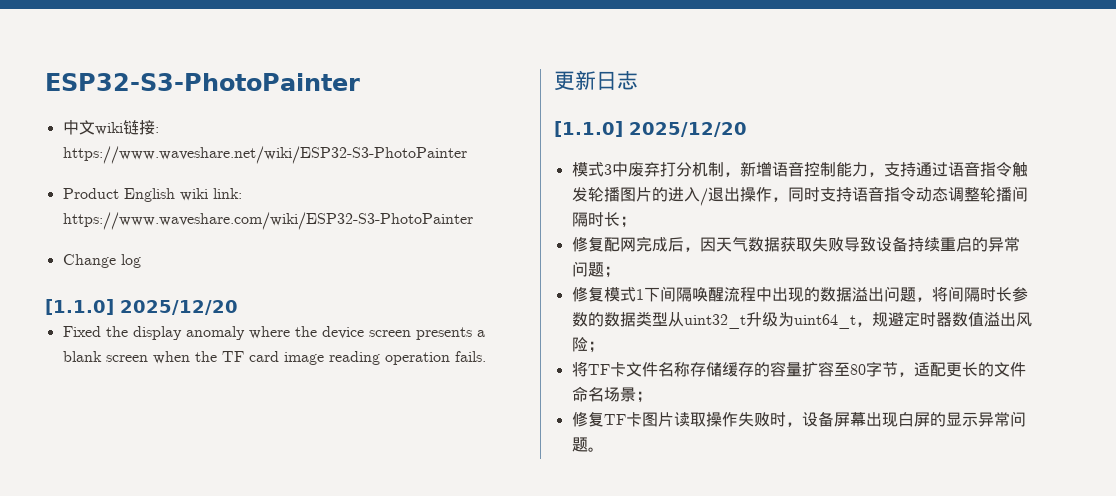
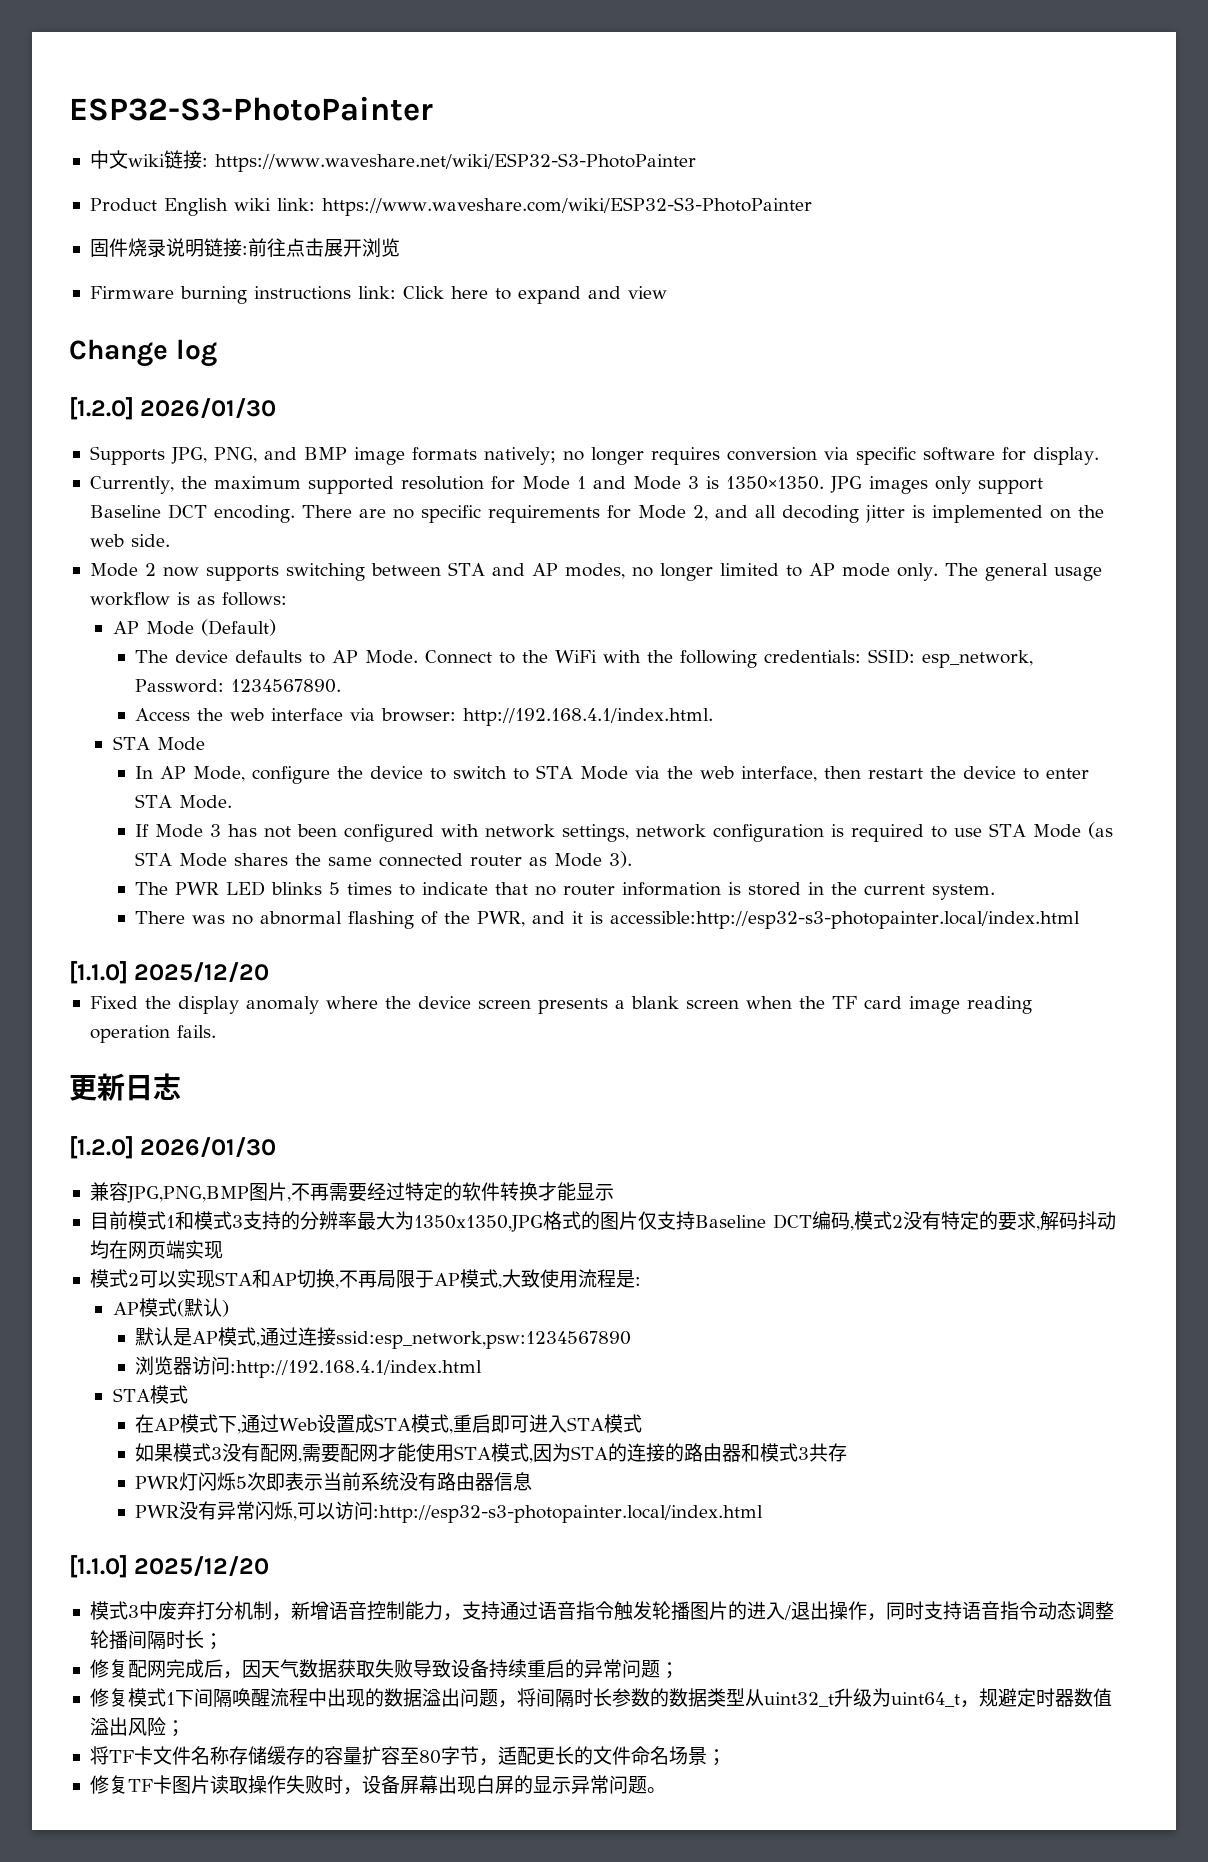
[62,254,141,268] Change log -> [89,238,400,257] [89,286,667,304] [69,339,217,367] [69,397,277,420] [89,446,1099,465] [89,476,1043,494] [89,504,1104,523] [89,534,170,547] [89,562,1102,581] [89,592,287,606] [112,619,276,636] [135,649,1034,668] [135,679,342,693] [135,708,714,726] [112,736,205,751] [135,765,1090,784] [135,794,233,809] [135,822,1114,842] [135,851,633,868] [135,881,996,900] [135,911,1081,929] 固件烧录说明链接:前往点击展开浏览 // Firmware burning instructions link: Click here to expand and view // Change log // [1.2.0] 2026/01/30 // Supports JPG, PNG, and BMP image formats natively; no longer requires conversion via specific software for display. // Currently, the maximum supported resolution for Mode 1 and Mode 3 is 1350×1350. JPG images only support Baseline DCT encoding. There are no specific requirements for Mode 2, and all decoding jitter is implemented on the web side. // Mode 2 now supports switching between STA and AP modes, no longer limited to AP mode only. The general usage workflow is as follows: // AP Mode (Default) // The device defaults to AP Mode. Connect to the WiFi with the following credentials: SSID: esp_network, Password: 1234567890. // Access the web interface via browser: http://192.168.4.1/index.html. // STA Mode // In AP Mode, configure the device to switch to STA Mode via the web interface, then restart the device to enter STA Mode. // If Mode 3 has not been configured with network settings, network configuration is required to use STA Mode (as STA Mode shares the same connected router as Mode 3). // The PWR LED blinks 5 times to indicate that no router information is stored in the current system. // There was no abnormal flashing of the PWR, and it is accessible:http://esp32-s3-photopainter.local/index.html
(638, 80) none -> [69,1136,277,1159] [89,1182,614,1203] [89,1211,1116,1232] [89,1240,223,1259] [89,1269,641,1289] [112,1298,229,1317] [135,1327,632,1349] [135,1356,483,1378] [112,1385,188,1404] [135,1414,643,1434] [135,1443,848,1463] [135,1472,533,1491] [135,1501,764,1523] // [1.2.0] 2026/01/30 // 兼容JPG,PNG,BMP图片,不再需要经过特定的软件转换才能显示 // 目前模式1和模式3支持的分辨率最大为1350x1350,JPG格式的图片仅支持Baseline DCT编码,模式2没有特定的要求,解码抖动均在网页端实现 // 模式2可以实现STA和AP切换,不再局限于AP模式,大致使用流程是: // AP模式(默认) // 默认是AP模式,通过连接ssid:esp_network,psw:1234567890 // 浏览器访问:http://192.168.4.1/index.html // STA模式 // 在AP模式下,通过Web设置成STA模式,重启即可进入STA模式 // 如果模式3没有配网,需要配网才能使用STA模式,因为STA的连接的路由器和模式3共存 // PWR灯闪烁5次即表示当前系统没有路由器信息 // PWR没有异常闪烁,可以访问:http://esp32-s3-photopainter.local/index.html

